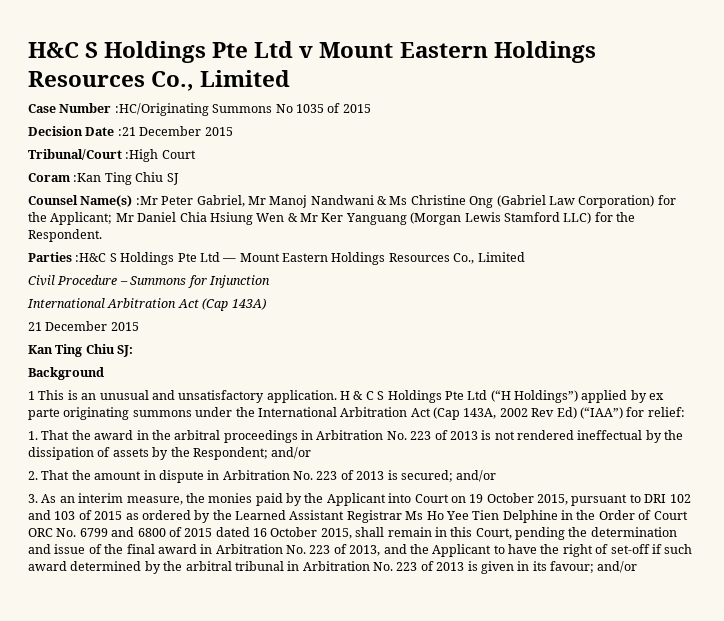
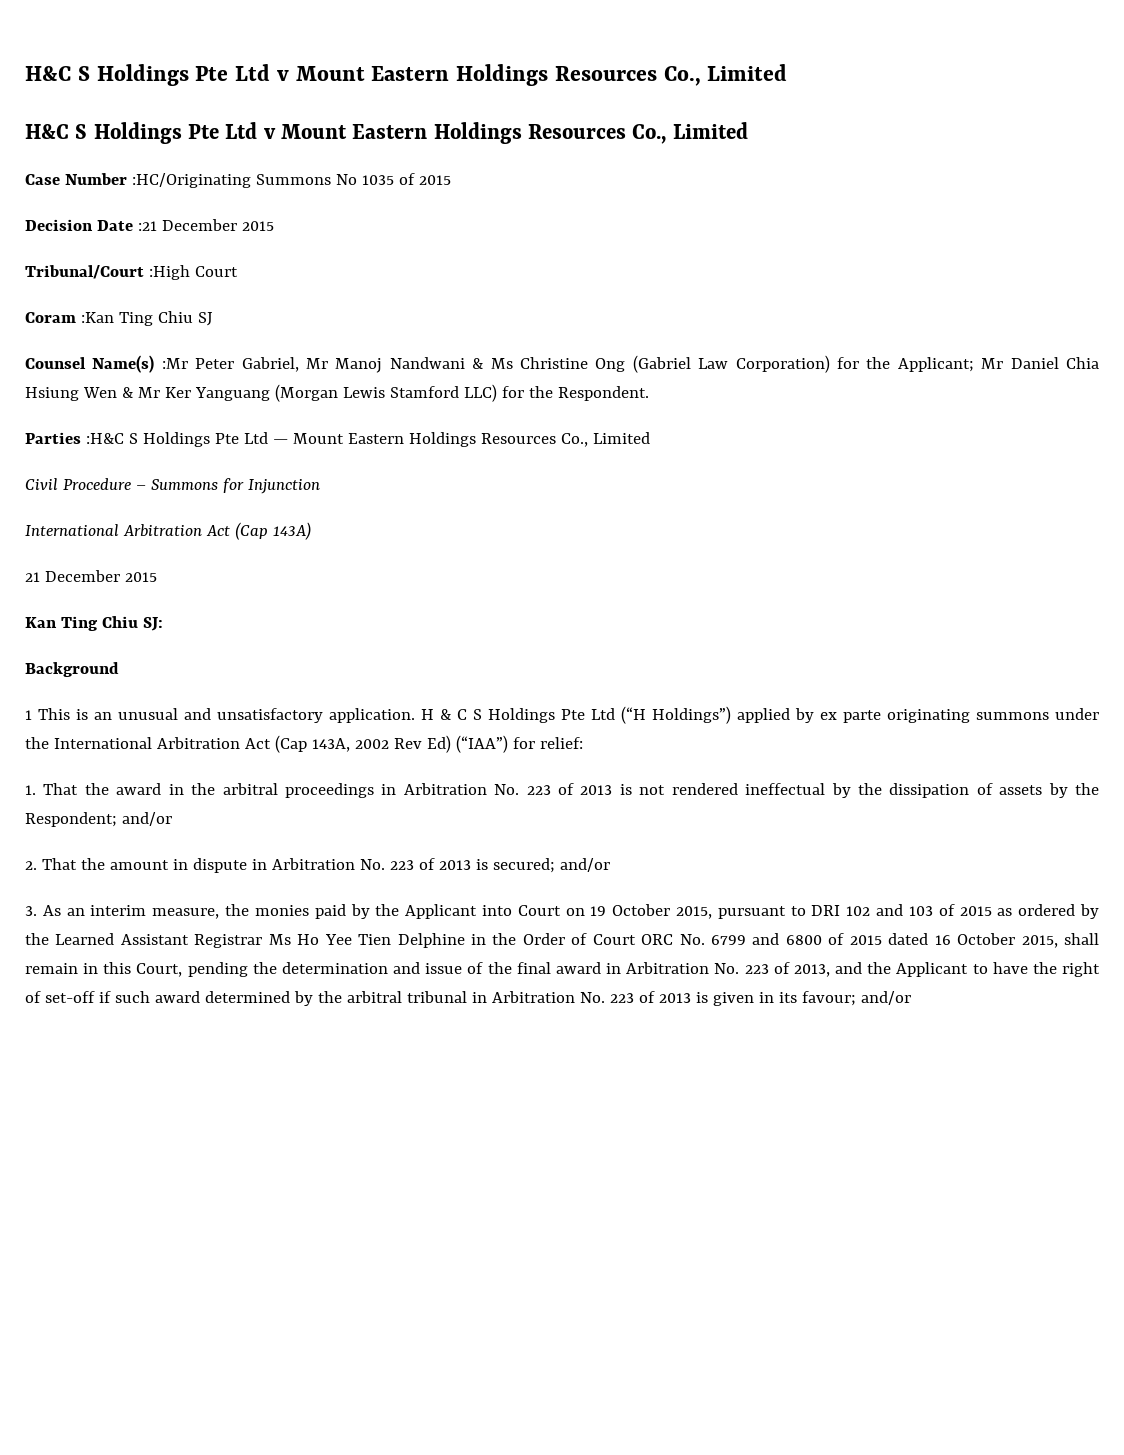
(291, 78) none -> [25,122,748,144] // H&C S Holdings Pte Ltd v Mount Eastern Holdings Resources Co., Limited

